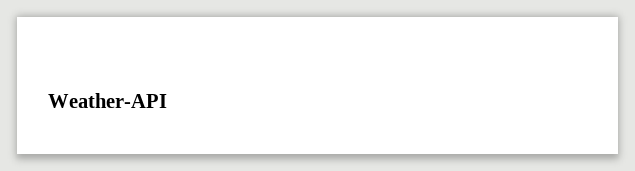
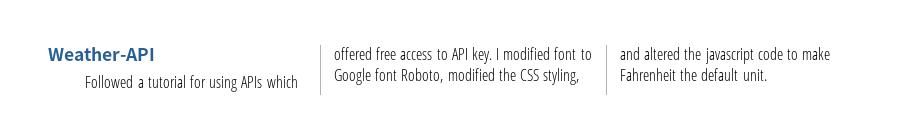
(167, 100) none -> [85,75,298,92] [334,47,592,64] [334,68,580,85] [620,47,831,64] [620,68,767,81] // Followed a tutorial for using APIs which offered free access to API key. I modified font to Google font Roboto, modified the CSS styling, and altered the javascript code to make Fahrenheit the default unit.

